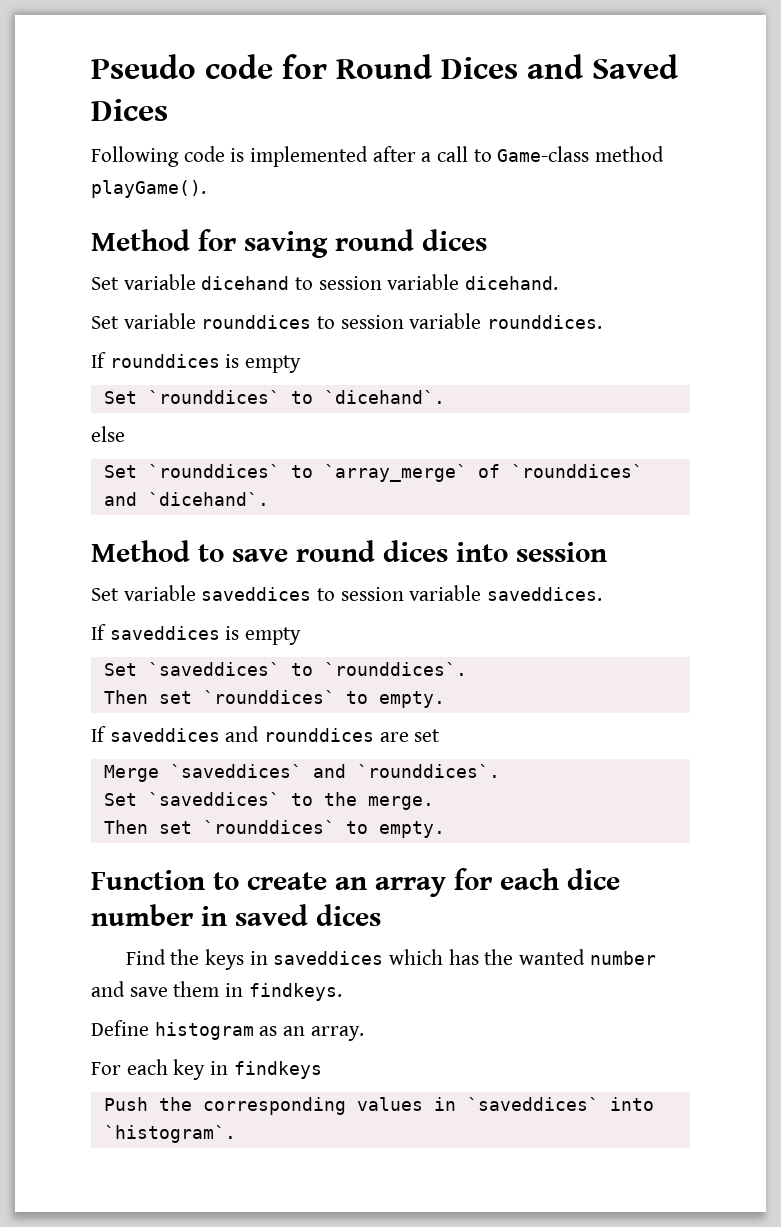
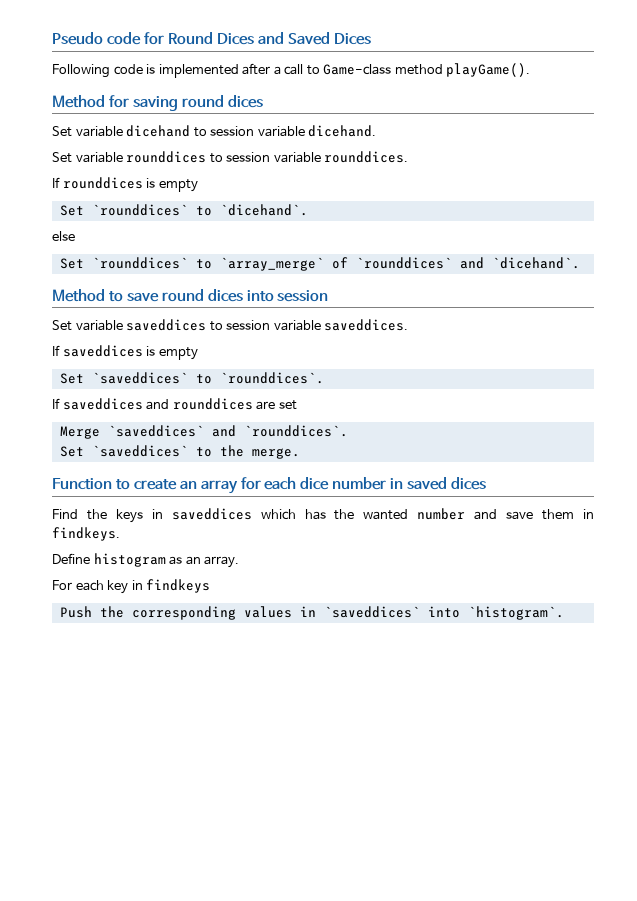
[103,690,445,708] // Then set `rounddices` to empty. -> (324, 378) none
[103,820,445,838] // Then set `rounddices` to empty. -> (300, 453) none

